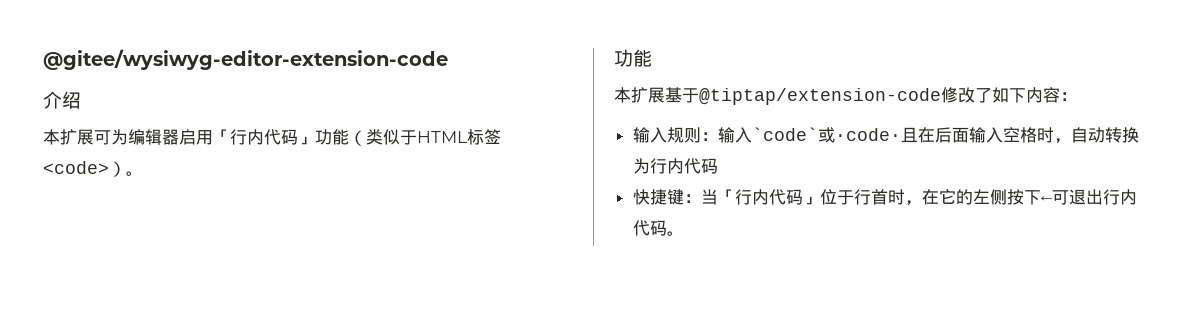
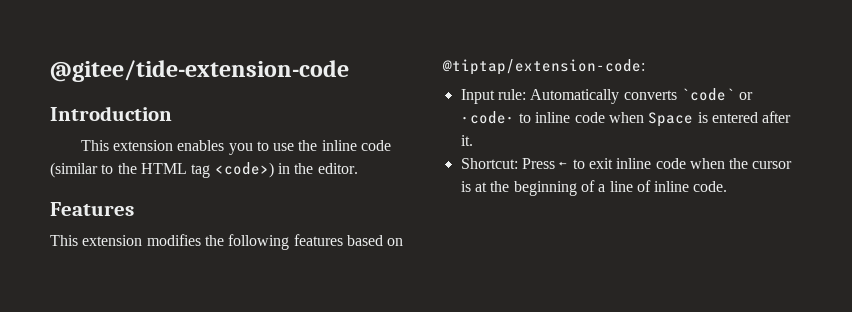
[43,49,448,70] [43,91,81,109] [43,129,501,146] [43,161,143,177] [614,49,652,67] [614,87,1077,105] [632,127,1139,144] [632,158,718,174] [632,189,1137,206] [632,220,684,236] @gitee/wysiwyg-editor-extension-code // 介绍 // 本扩展可为编辑器启用「行内代码」功能（类似于HTML标签<code>）。 // 功能 // 本扩展基于@tiptap/extension-code修改了如下内容： // 输入规则：输入`code`或·code·且在后面输入空格时，自动转换为行内代码 // 快捷键：当「行内代码」位于行首时，在它的左侧按下←可退出行内代码。 -> [50,60,349,82] [50,106,172,121] [80,140,392,155] [50,162,358,178] [50,202,134,216] [50,234,404,250] [442,59,645,75] [460,88,754,104] [460,111,792,127] [460,135,473,146] [460,158,793,169] [460,180,728,196] @gitee/tide-extension-code // Introduction // This extension enables you to use the inline code (similar to the HTML tag <code>) in the editor. // Features // This extension modifies the following features based on @tiptap/extension-code: // Input rule: Automatically converts `code` or ·code· to inline code when Space is entered after it. // Shortcut: Press ← to exit inline code when the cursor is at the beginning of a line of inline code.

